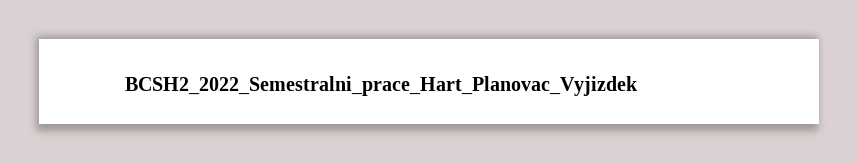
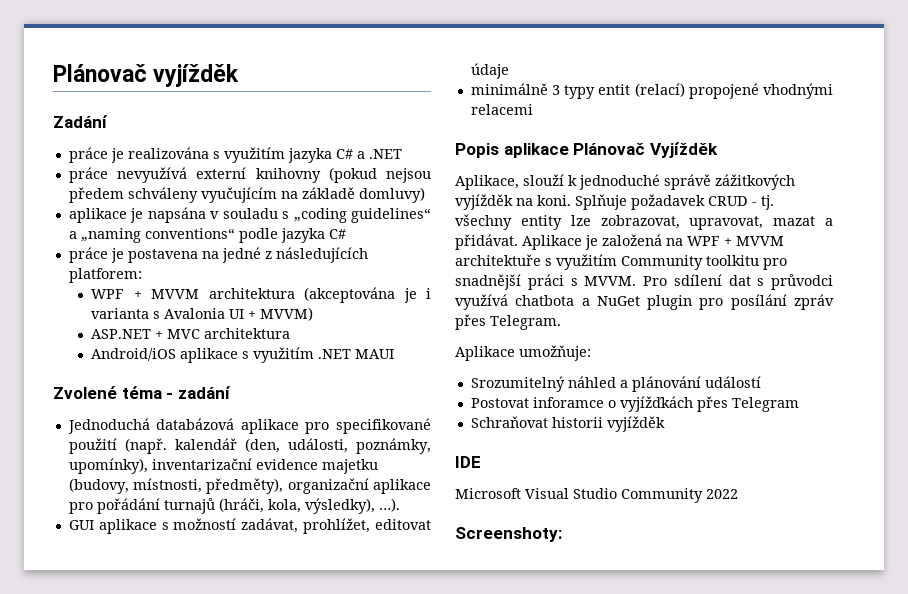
[125,76,638,96] BCSH2_2022_Semestralni_prace_Hart_Planovac_Vyjizdek -> [53,64,240,87] [53,115,108,128] [68,147,402,163] [68,167,431,183] [68,187,425,203] [68,207,431,223] [68,228,346,243] [68,247,368,263] [68,268,142,283] [91,287,431,303] [91,307,314,321] [91,328,291,339] [91,347,395,363] [53,386,231,399] [67,418,431,434] [68,438,431,454] [68,458,378,474] [68,478,431,494] [68,498,400,514] [68,518,431,534] [470,63,509,79] [470,83,833,99] [470,104,533,115] [455,142,718,158] [455,174,795,190] [455,194,774,210] [455,214,833,230] [455,234,784,250] [455,254,787,270] [455,274,833,290] [455,294,834,310] [455,314,561,330] [455,345,591,361] [470,376,761,392] [470,396,799,412] [470,416,665,432] [455,456,481,468] [455,488,738,503] [455,527,562,542] Plánovač vyjížděk // Zadání // práce je realizována s využitím jazyka C# a .NET // práce nevyužívá externí knihovny (pokud nejsou předem schváleny vyučujícím na základě domluvy) // aplikace je napsána v souladu s „coding guidelines“ a „naming conventions“ podle jazyka C# // práce je postavena na jedné z následujících platforem: // WPF + MVVM architektura (akceptována je i varianta s Avalonia UI + MVVM) // ASP.NET + MVC architektura // Android/iOS aplikace s využitím .NET MAUI // Zvolené téma - zadání // Jednoduchá databázová aplikace pro specifikované použití (např. kalendář (den, události, poznámky, upomínky), inventarizační evidence majetku (budovy, místnosti, předměty), organizační aplikace pro pořádání turnajů (hráči, kola, výsledky), …). // GUI aplikace s možností zadávat, prohlížet, editovat údaje // minimálně 3 typy entit (relací) propojené vhodnými relacemi // Popis aplikace Plánovač Vyjížděk // Aplikace, slouží k jednoduché správě zážitkových vyjížděk na koni. Splňuje požadavek CRUD - tj. všechny entity lze zobrazovat, upravovat, mazat a přidávat. Aplikace je založená na WPF + MVVM architektuře s využitím Community toolkitu pro snadnější práci s MVVM. Pro sdílení dat s průvodci využívá chatbota a NuGet plugin pro posílání zpráv přes Telegram. // Aplikace umožňuje: // Srozumitelný náhled a plánování událostí // Postovat inforamce o vyjížďkách přes Telegram // Schraňovat historii vyjížděk // IDE // Microsoft Visual Studio Community 2022 // Screenshoty:

